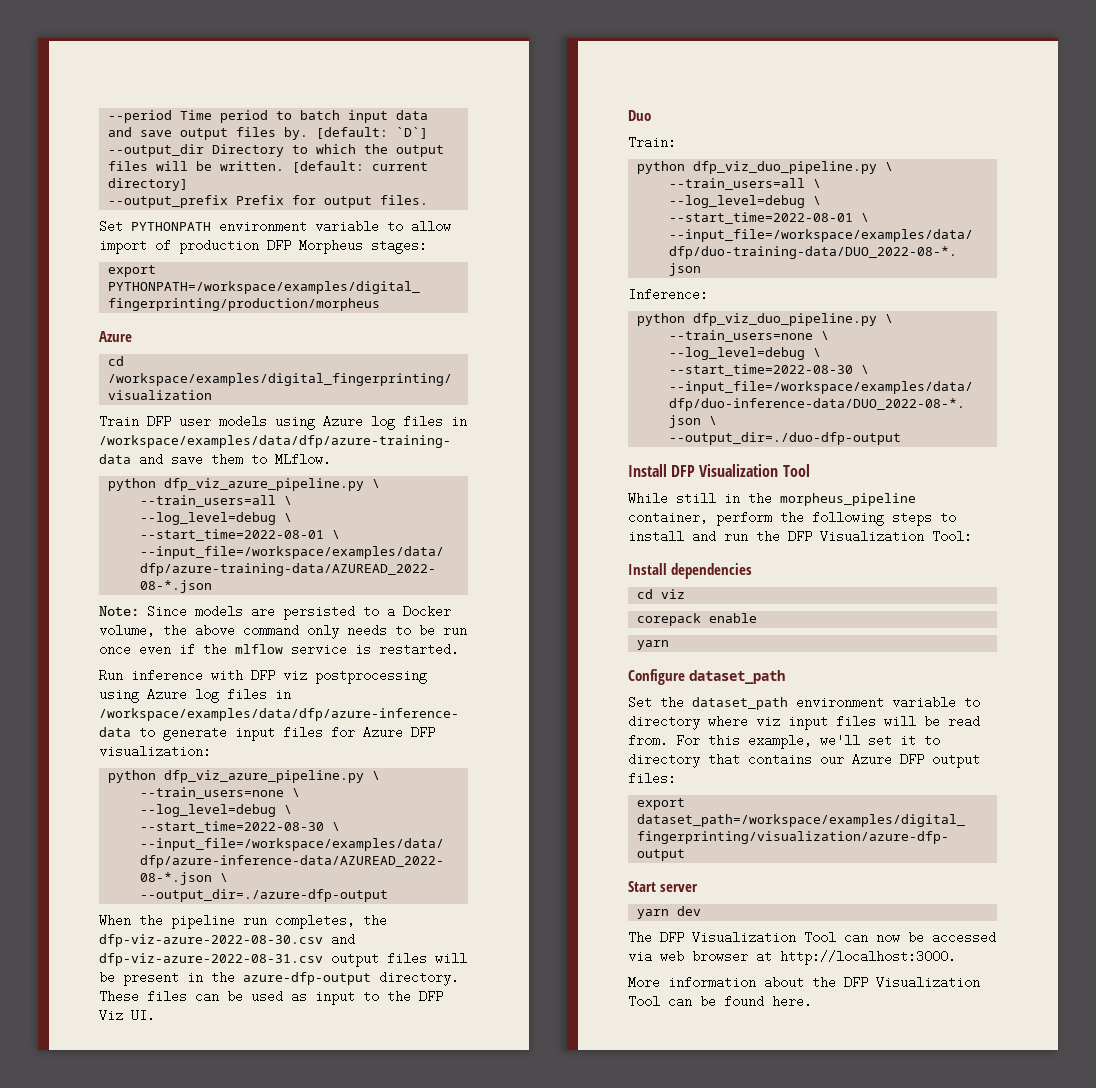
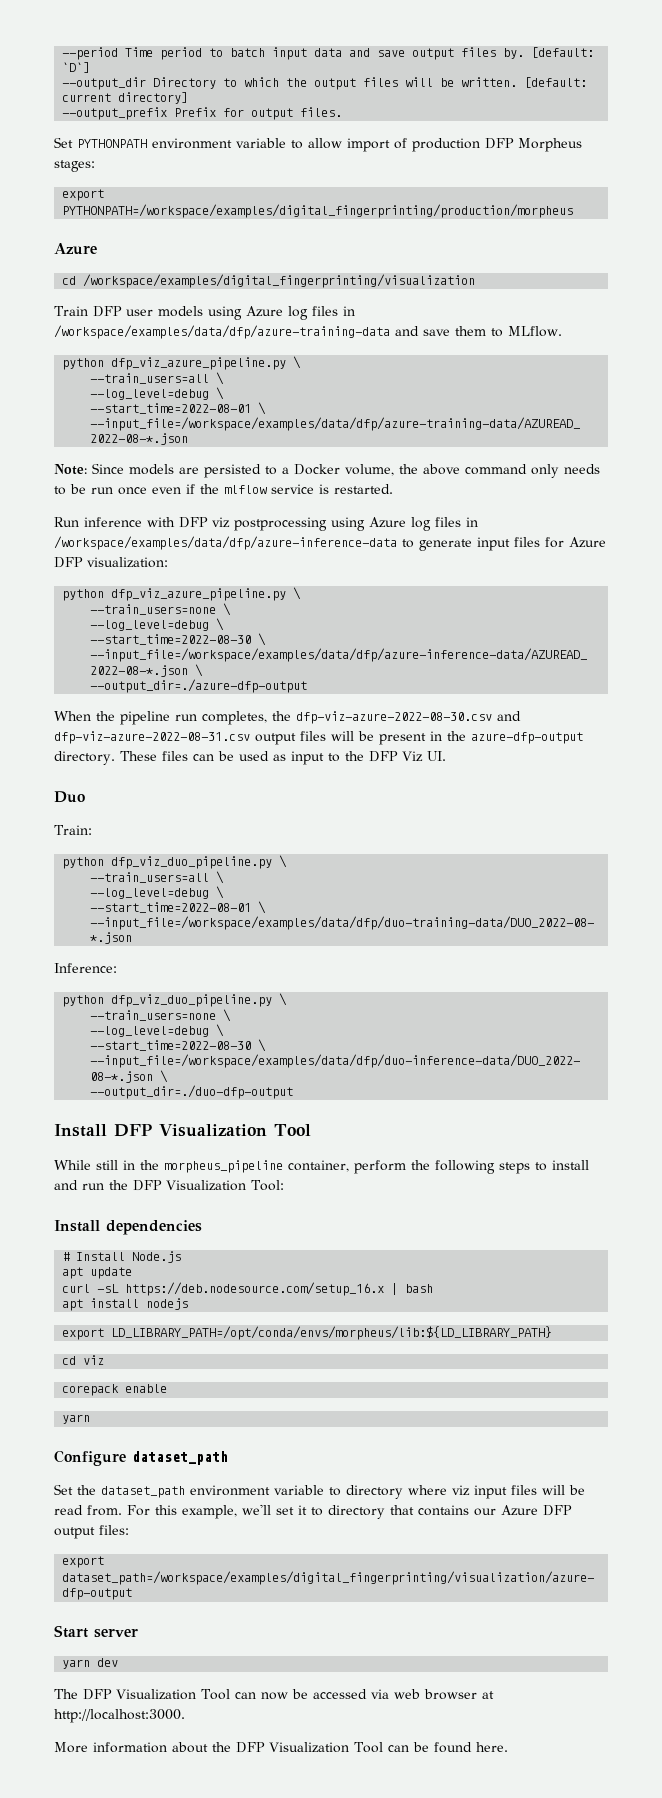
(752, 571) none -> [62,1251,182,1263] [62,1267,133,1279] [62,1282,434,1296] [62,1298,189,1311] [62,1326,553,1340] // # Install Node.js // apt update // curl -sL https://deb.nodesource.com/setup_16.x | bash // apt install nodejs // export LD_LIBRARY_PATH=/opt/conda/envs/morpheus/lib:${LD_LIBRARY_PATH}

